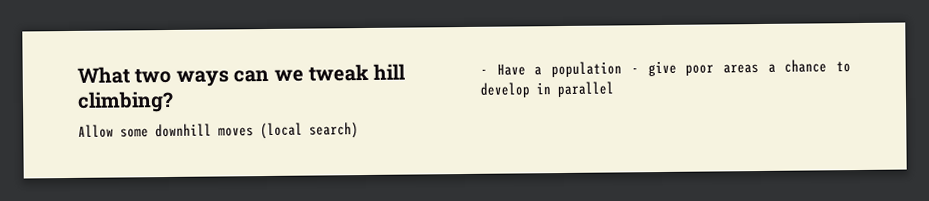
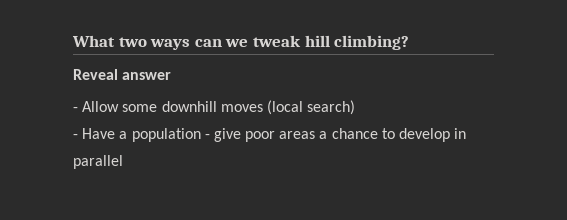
(174, 101) none -> [73,69,172,80] [73,107,78,112] Reveal answer // -

